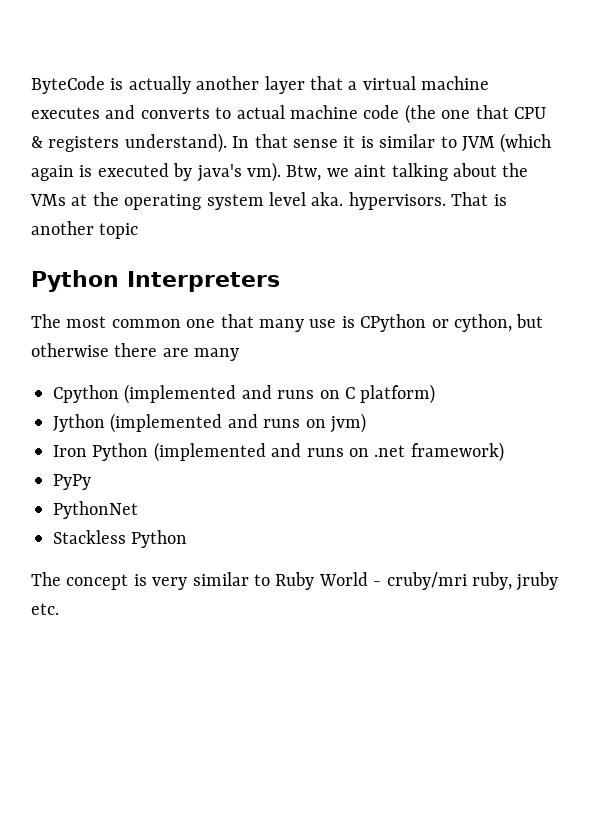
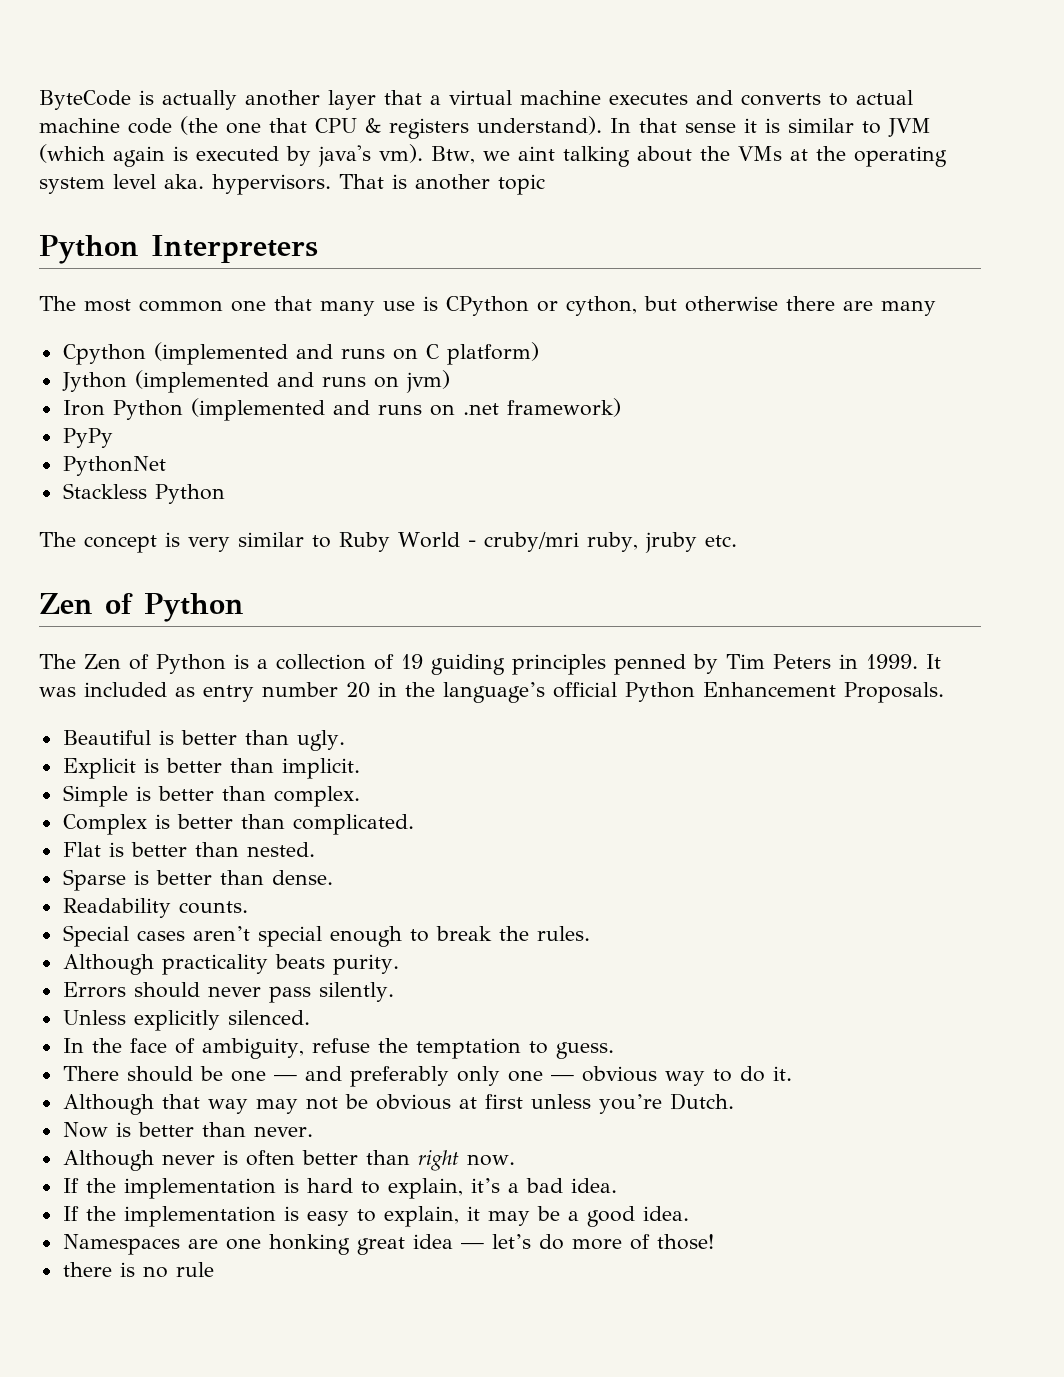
(59, 609) none -> [39,593,244,622] [39,654,941,675] [39,682,944,703] [62,730,345,751] [62,758,360,779] [62,785,360,807] [62,814,414,835] [62,842,315,857] [62,869,333,891] [62,898,248,918] [62,925,590,947] [62,954,399,975] [62,982,394,1003] [62,1010,310,1031] [62,1038,614,1059] [62,1066,792,1087] [62,1093,734,1115] [62,1122,313,1138] [62,1150,515,1171] [62,1178,617,1199] [62,1206,689,1227] [62,1234,714,1255] [62,1262,214,1278] // Zen of Python // The Zen of Python is a collection of 19 guiding principles penned by Tim Peters in 1999. It was included as entry number 20 in the language’s official Python Enhancement Proposals. // Beautiful is better than ugly. // Explicit is better than implicit. // Simple is better than complex. // Complex is better than complicated. // Flat is better than nested. // Sparse is better than dense. // Readability counts. // Special cases aren’t special enough to break the rules. // Although practicality beats purity. // Errors should never pass silently. // Unless explicitly silenced. // In the face of ambiguity, refuse the temptation to guess. // There should be one — and preferably only one — obvious way to do it. // Although that way may not be obvious at first unless you’re Dutch. // Now is better than never. // Although never is often better than right now. // If the implementation is hard to explain, it’s a bad idea. // If the implementation is easy to explain, it may be a good idea. // Namespaces are one honking great idea — let’s do more of those! // there is no rule

